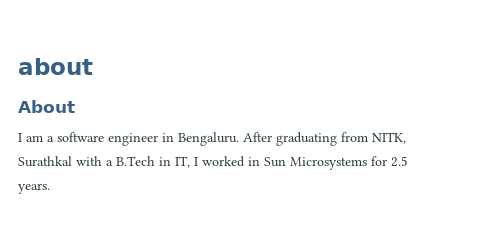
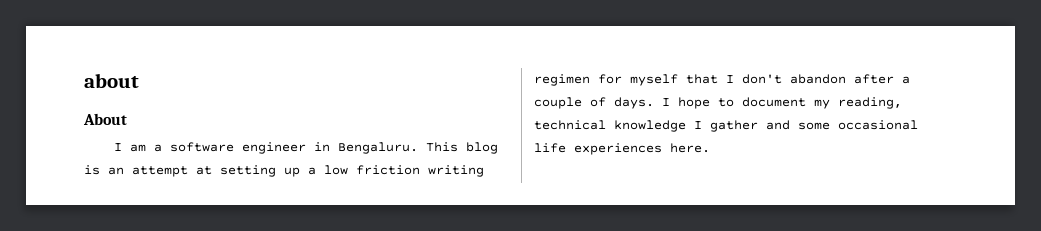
[243,132,406,146] [18,156,408,170] [18,183,50,194] After graduating from NITK, Surathkal with a B.Tech in IT, I worked in Sun Microsystems for 2.5 years. -> [426,142,499,154] [84,165,484,177] [534,74,910,86] [534,97,902,109] [534,120,918,132] [534,143,710,155] This blog is an attempt at setting up a low friction writing regimen for myself that I don't abandon after a couple of days. I hope to document my reading, technical knowledge I gather and some occasional life experiences here.

